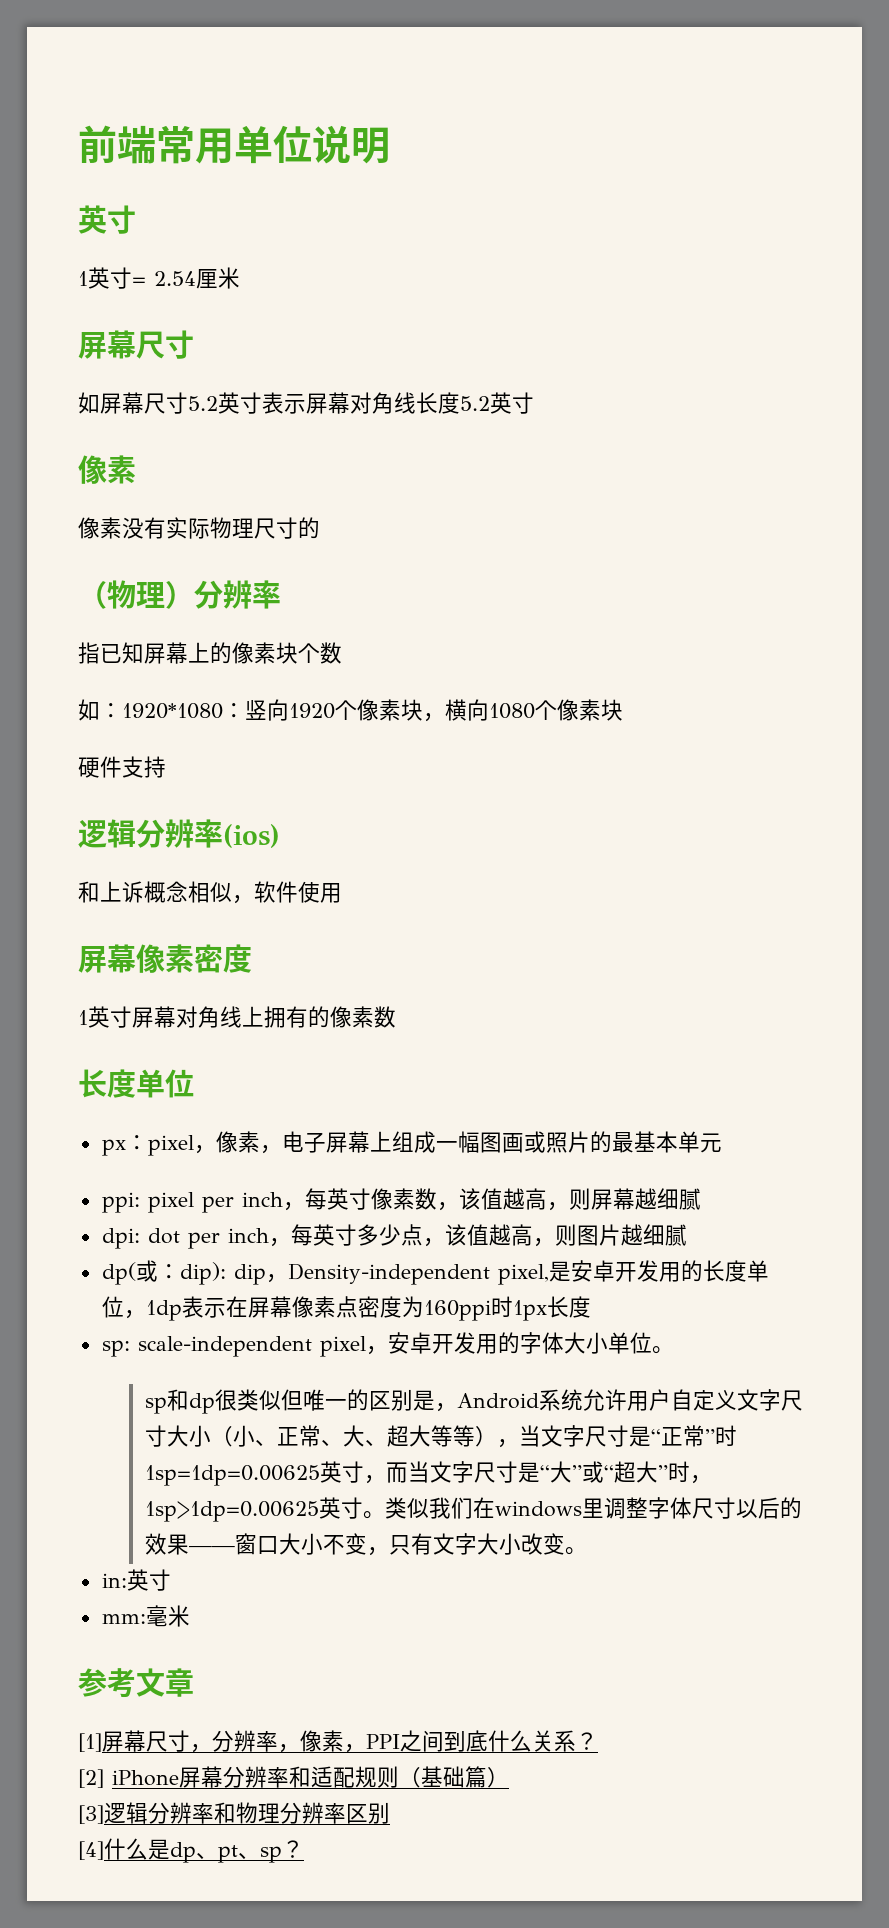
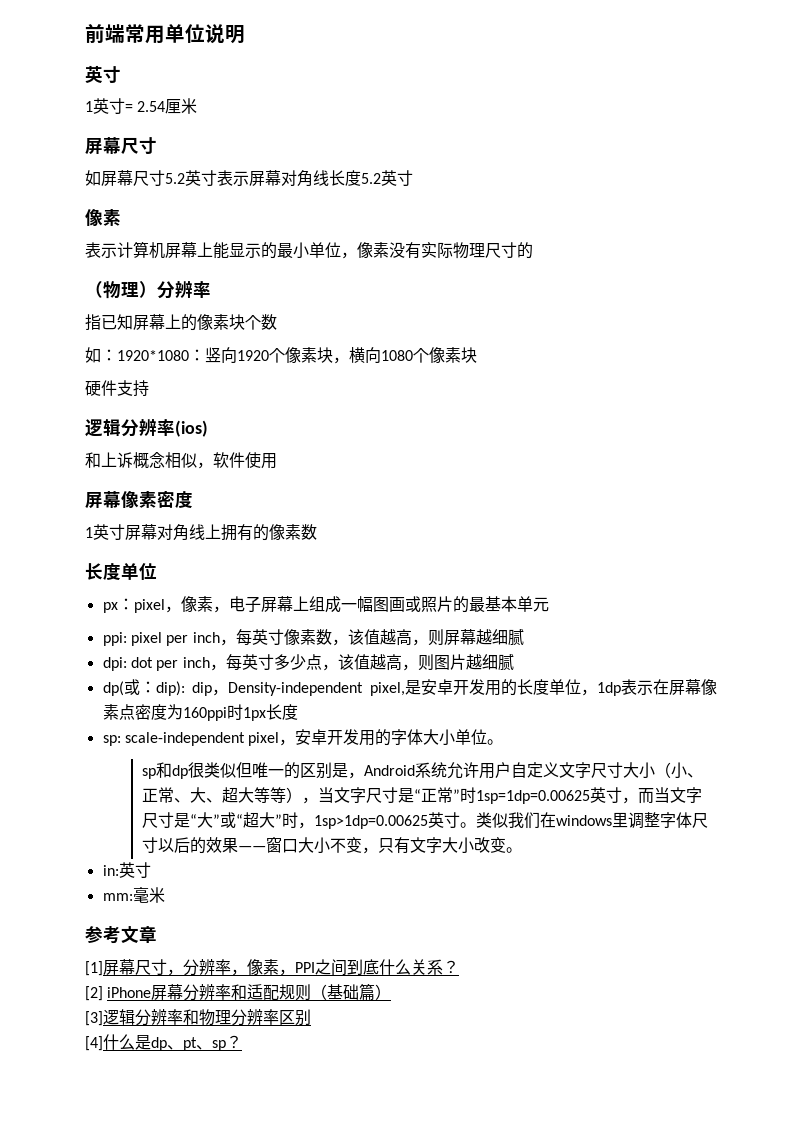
(136, 469) none -> [85,241,357,259] 表示计算机屏幕上能显示的最小单位，

